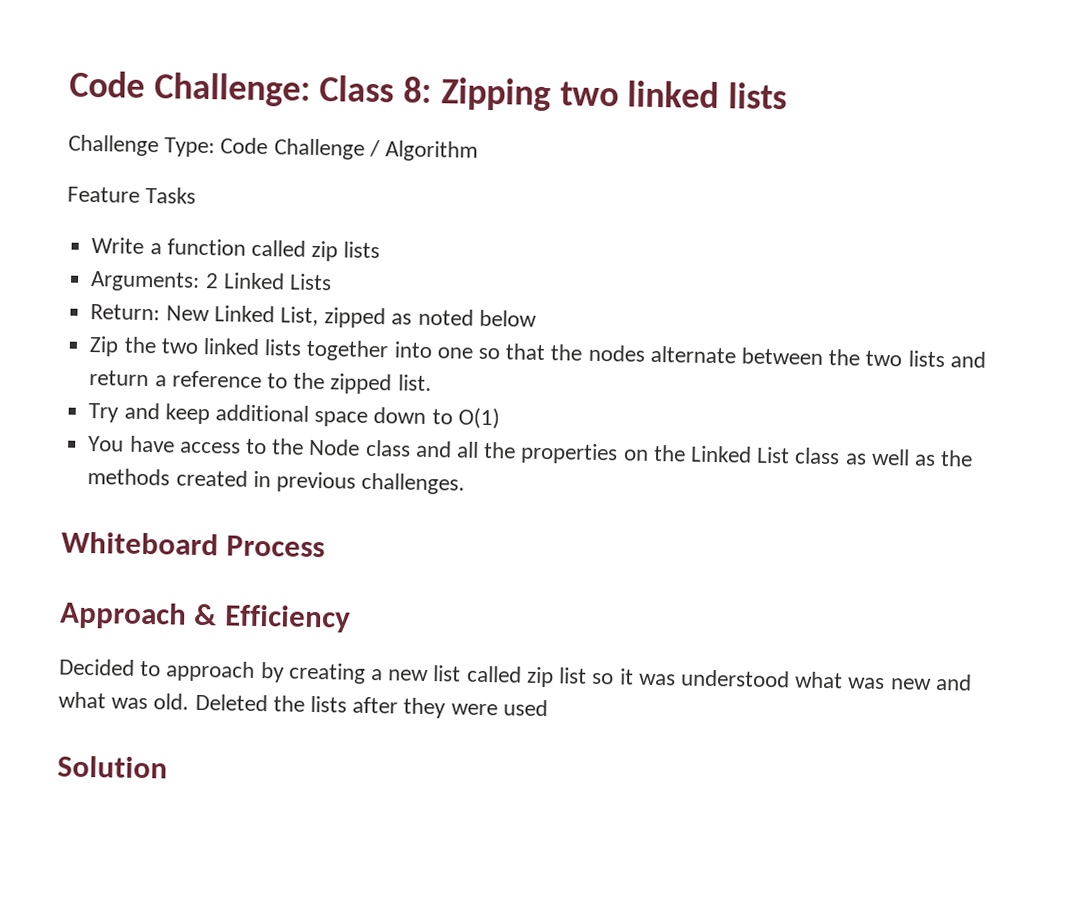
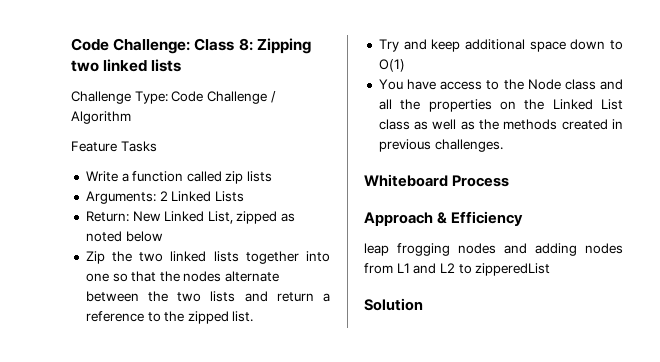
[59,658,972,691] [58,691,548,719] Decided to approach by creating a new list called zip list so it was understood what was new and what was old. Deleted the lists after they were used -> [364,243,623,256] [364,263,551,276] leap frogging nodes and adding nodes from L1 and L2 to zipperedList

